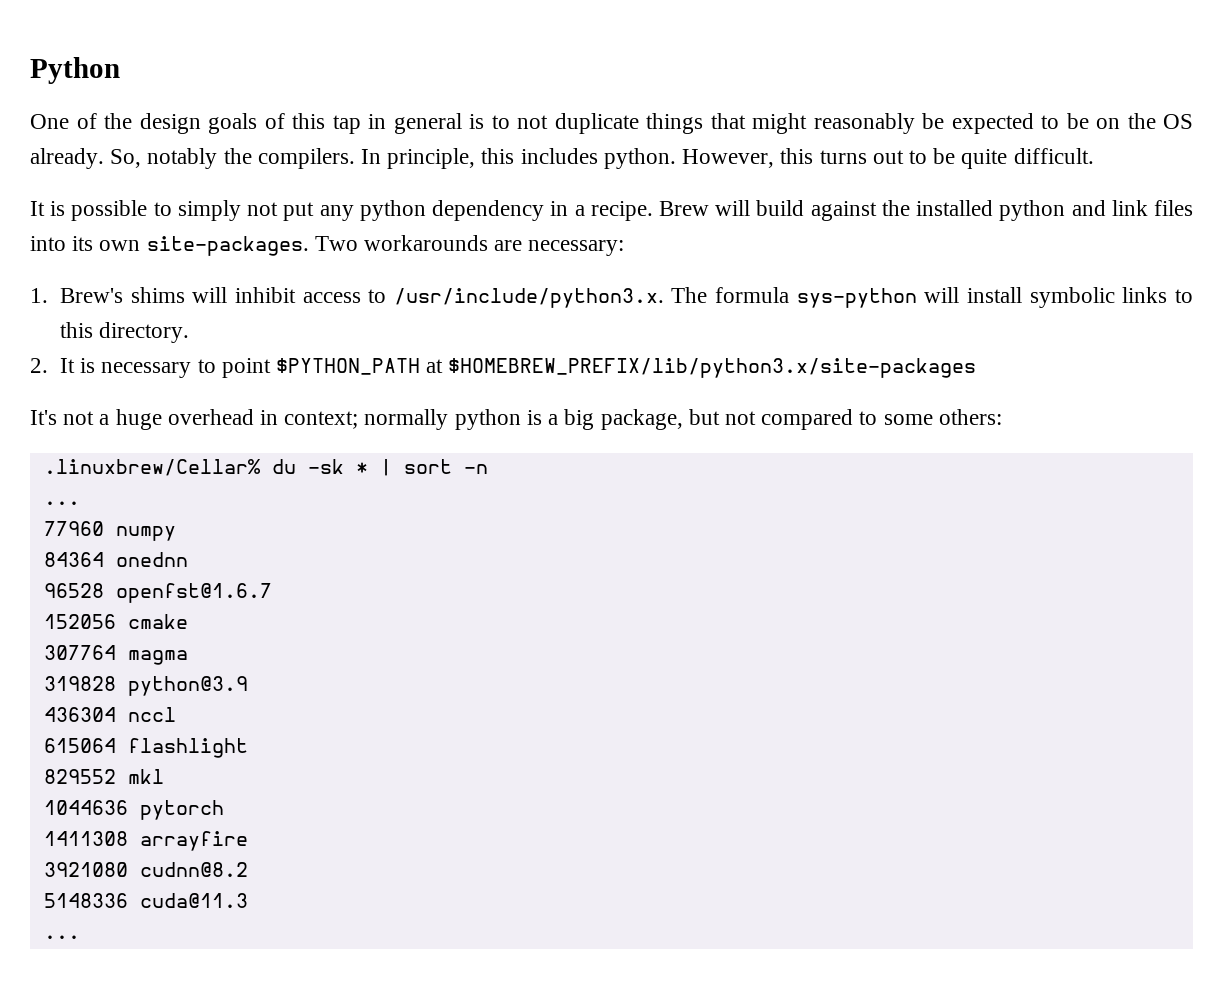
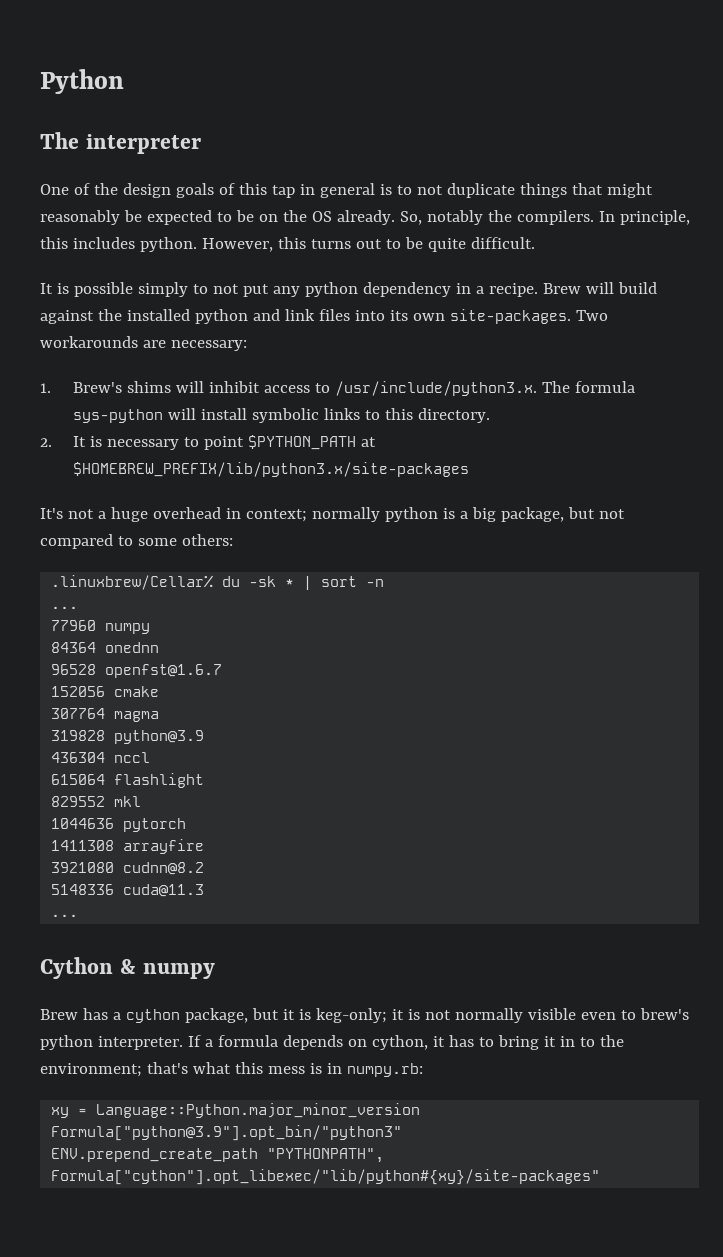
(120, 70) none -> [40,132,201,154] // The interpreter
[153,200,241,221] to simply -> [137,282,208,297] simply to
(80, 937) none -> [40,957,215,979] [40,1008,689,1023] [40,1035,624,1050] [40,1062,423,1077] [51,1103,421,1118] [51,1125,403,1141] [51,1148,385,1163] [51,1169,601,1185] // Cython & numpy // Brew has a cython package, but it is keg-only; it is not normally visible even to brew's python interpreter. If a formula depends on cython, it has to bring it in to the environment; that's what this mess is in numpy.rb: // xy = Language::Python.major_minor_version Formula["python@3.9"].opt_bin/"python3" // ENV.prepend_create_path "PYTHONPATH", Formula["cython"].opt_libexec/"lib/python#{xy}/site-packages"

